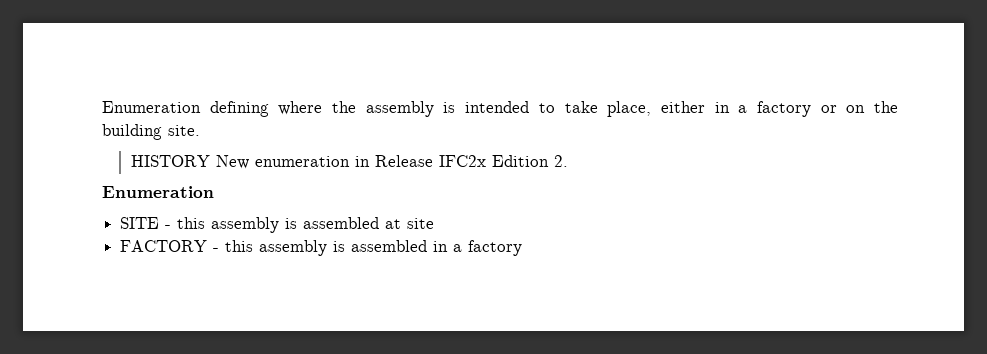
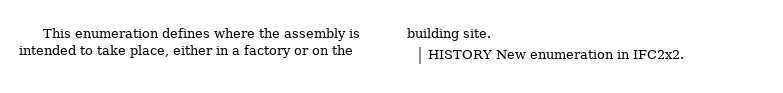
[102,101,269,117] Enumeration defining -> [43,28,211,38] This enumeration defines
[374,155,568,167] [102,186,214,198] [120,217,435,233] [120,240,523,256] Release IFC2x Edition 2. // Enumeration // SITE - this assembly is assembled at site // FACTORY - this assembly is assembled in a factory -> [632,50,684,59] IFC2x2.

